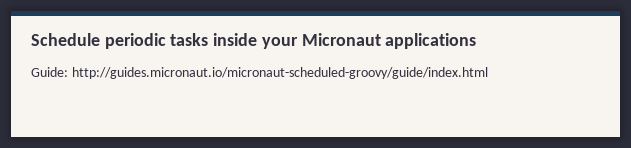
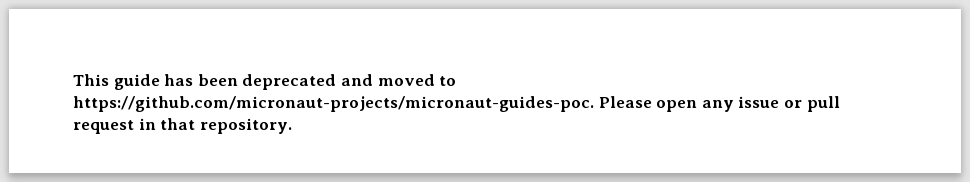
[31,33,477,49] [31,67,488,79] Schedule periodic tasks inside your Micronaut applications // Guide: http://guides.micronaut.io/micronaut-scheduled-groovy/guide/index.html -> [73,74,457,90] [73,96,840,112] [73,118,292,134] This guide has been deprecated and moved to https://github.com/micronaut-projects/micronaut-guides-poc. Please open any issue or pull request in that repository.

